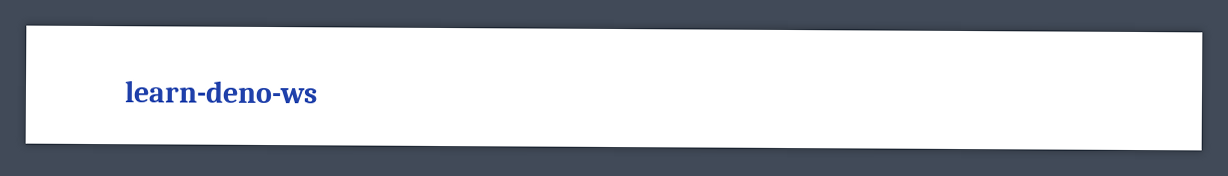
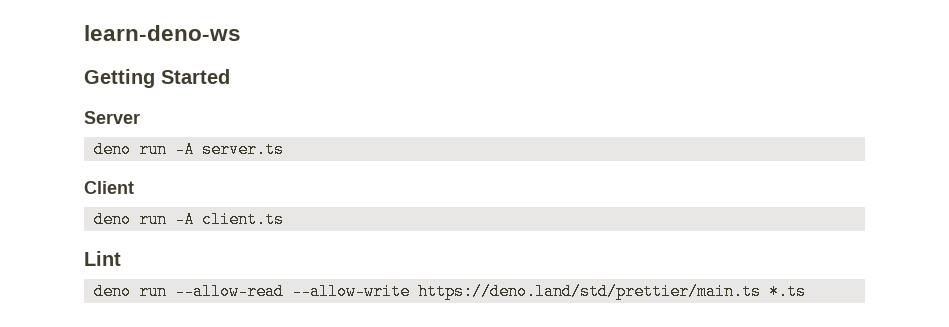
(318, 92) none -> [84,69,230,88] [84,111,140,124] [93,141,284,158] [84,181,134,194] [93,211,284,228] [84,251,121,266] [93,283,806,300] // Getting Started // Server // deno run -A server.ts // Client // deno run -A client.ts // Lint // deno run --allow-read --allow-write https://deno.land/std/prettier/main.ts *.ts

